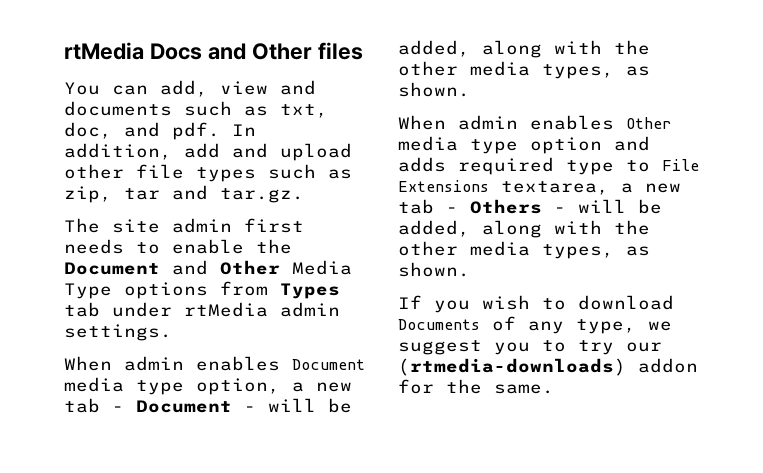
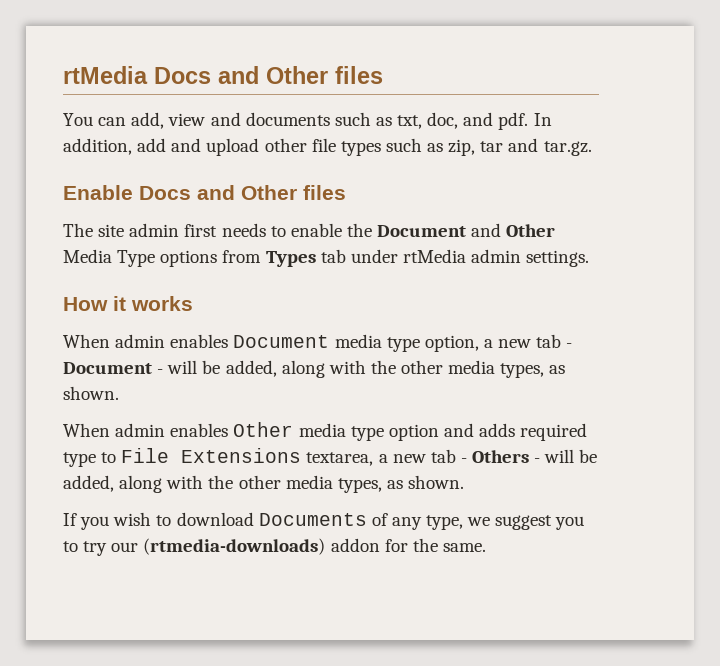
(304, 195) none -> [63,185,346,200] // Enable Docs and Other files
(172, 332) none -> [63,296,193,311] // How it works

